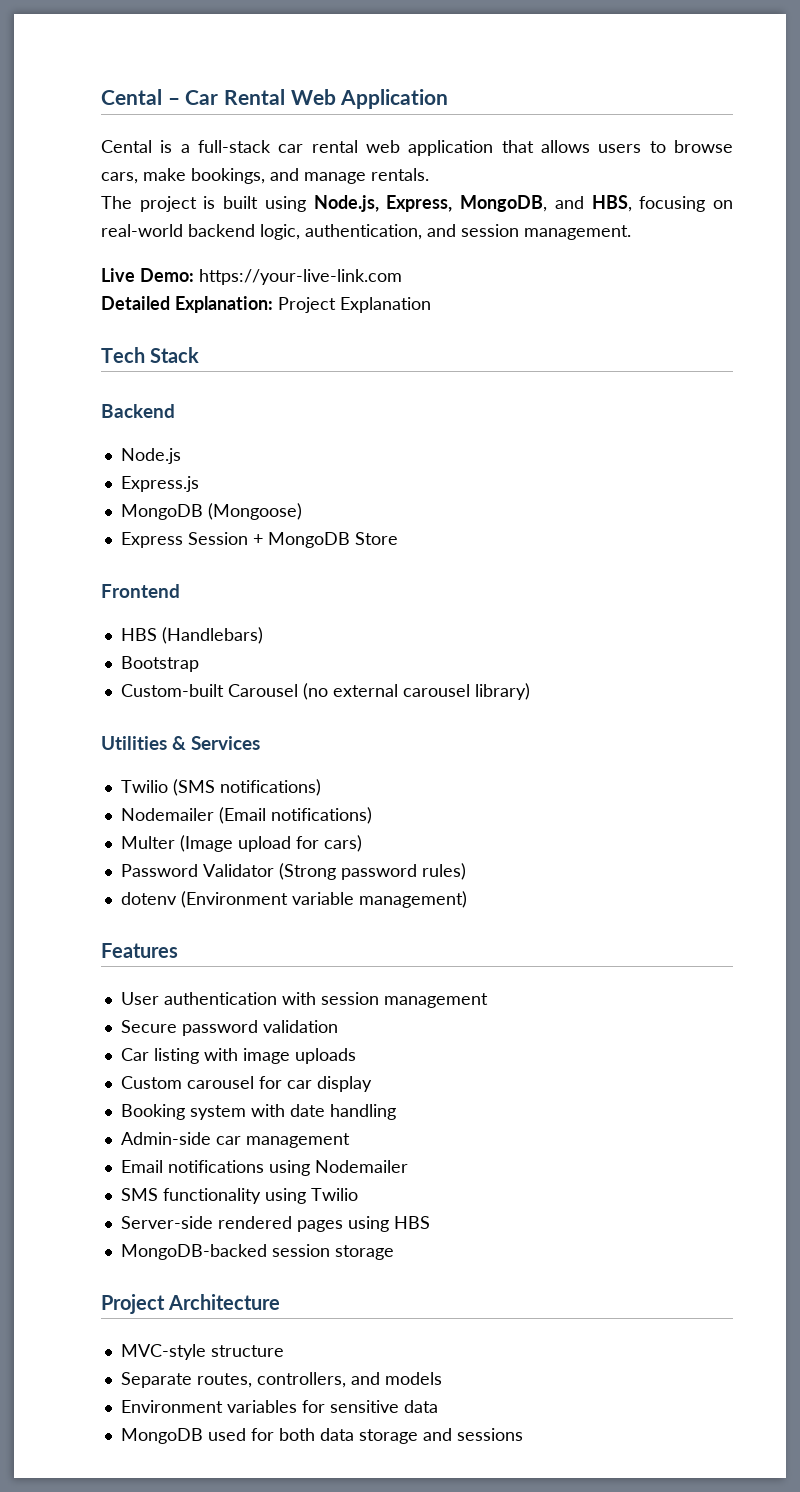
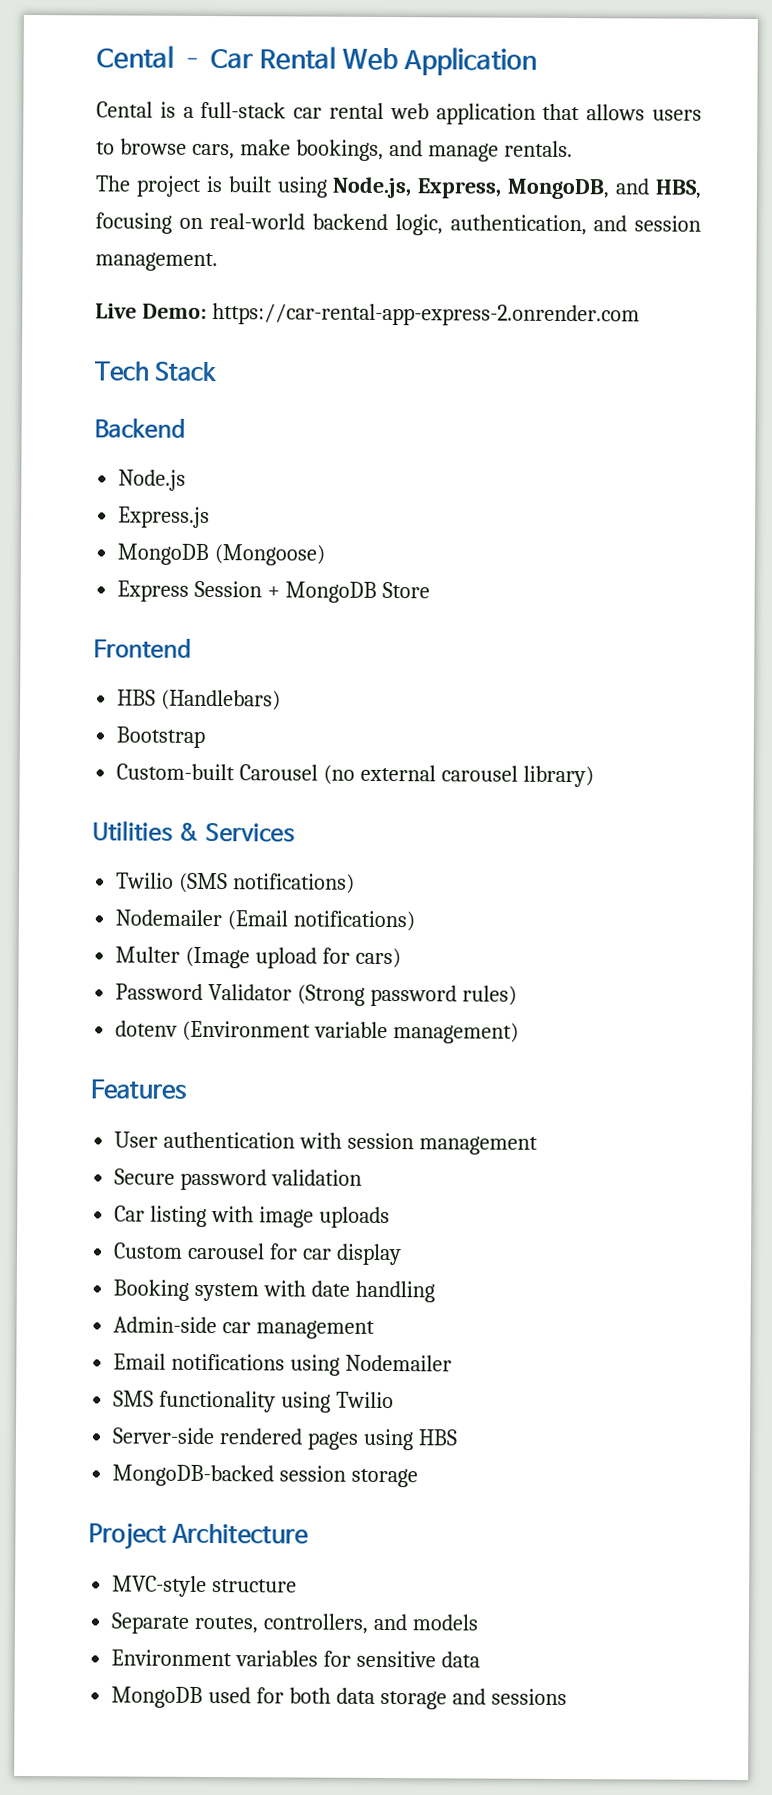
[199,269,402,285] [101,296,431,313] https://your-live-link.com // Detailed Explanation: Project Explanation -> [211,303,640,327] https://car-rental-app-express-2.onrender.com

